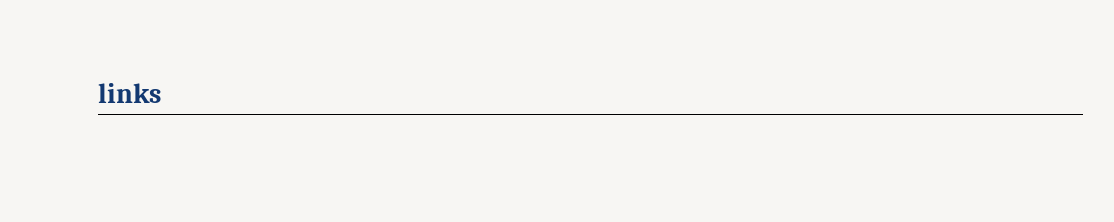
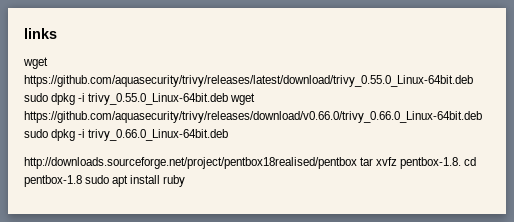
(161, 93) none -> [23,57,48,69] [24,75,473,87] [24,93,256,105] [24,111,482,123] [24,129,229,141] [24,157,477,169] [24,175,186,187] // wget https://github.com/aquasecurity/trivy/releases/latest/download/trivy_0.55.0_Linux-64bit.deb sudo dpkg -i trivy_0.55.0_Linux-64bit.deb wget https://github.com/aquasecurity/trivy/releases/download/v0.66.0/trivy_0.66.0_Linux-64bit.deb sudo dpkg -i trivy_0.66.0_Linux-64bit.deb // http://downloads.sourceforge.net/project/pentbox18realised/pentbox tar xvfz pentbox-1.8. cd pentbox-1.8 sudo apt install ruby

